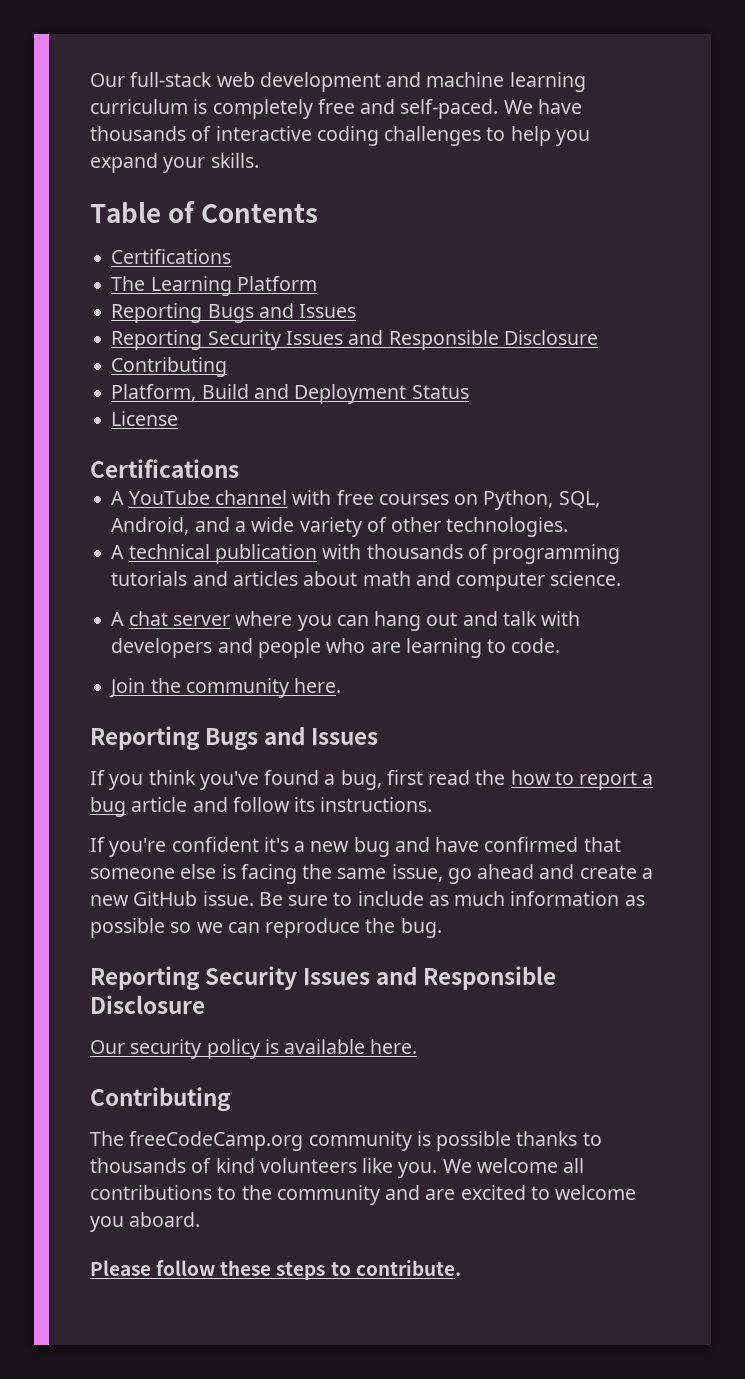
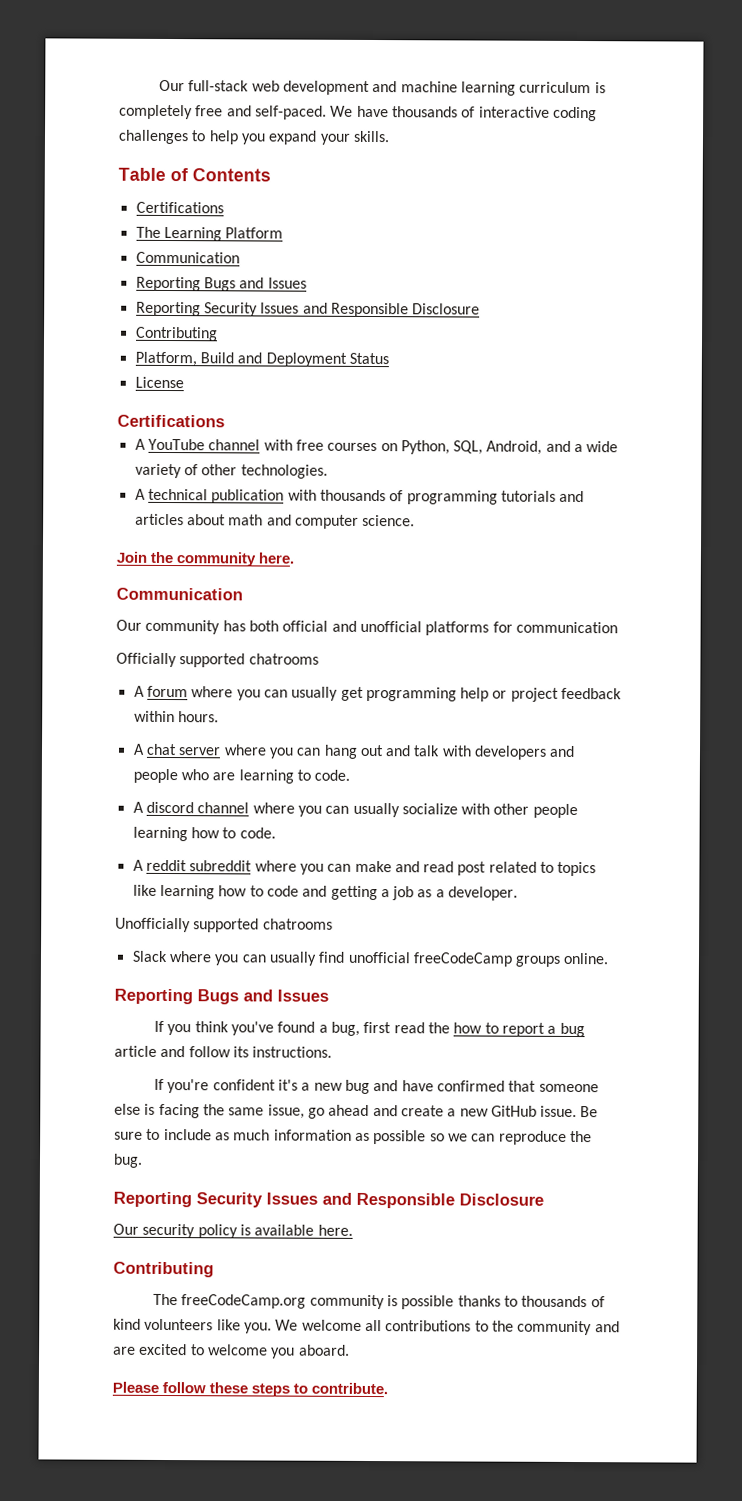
(317, 283) none -> [135,251,240,264] // Communication
(622, 578) none -> [116,551,295,567] [116,587,243,601] [116,619,618,636] [116,652,319,668] [133,685,623,702] [133,710,219,723] // Join the community here. // Communication // Our community has both official and unofficial platforms for communication // Officially supported chatrooms // A forum where you can usually get programming help or project feedback within hours.
[109,678,342,698] Join the community here. -> [132,801,578,819] [132,826,276,842] [132,859,597,877] [132,884,519,901] [115,917,333,933] [131,950,610,967] A discord channel where you can usually socialize with other people learning how to code. // A reddit subreddit where you can make and read post related to topics like learning how to code and getting a job as a developer. // Unofficially supported chatrooms // Slack where you can usually find unofficial freeCodeCamp groups online.

